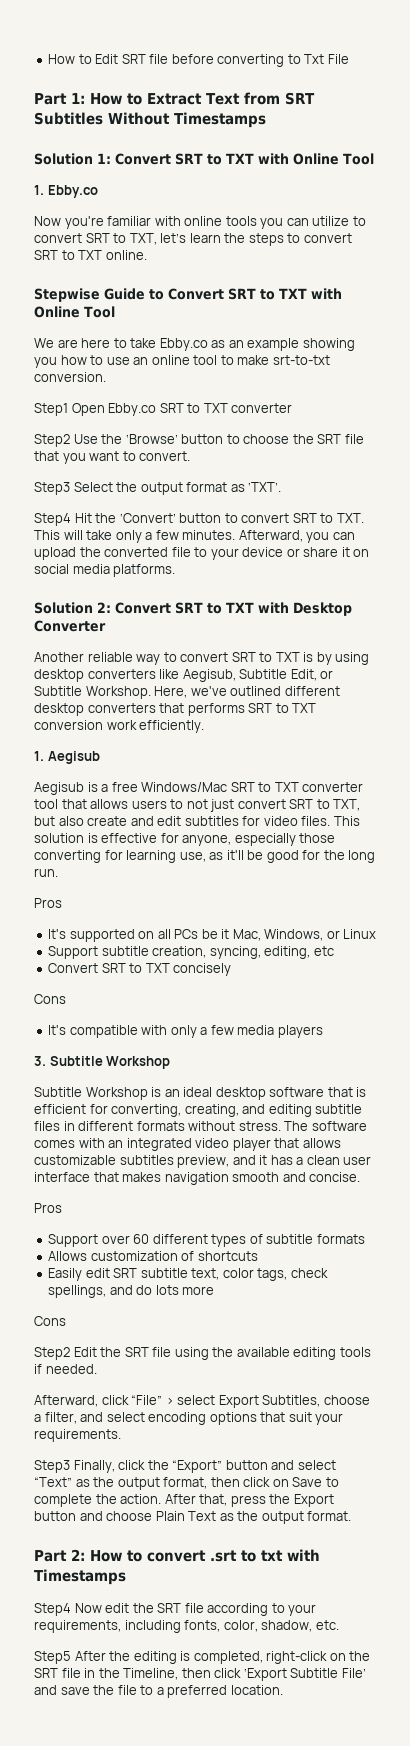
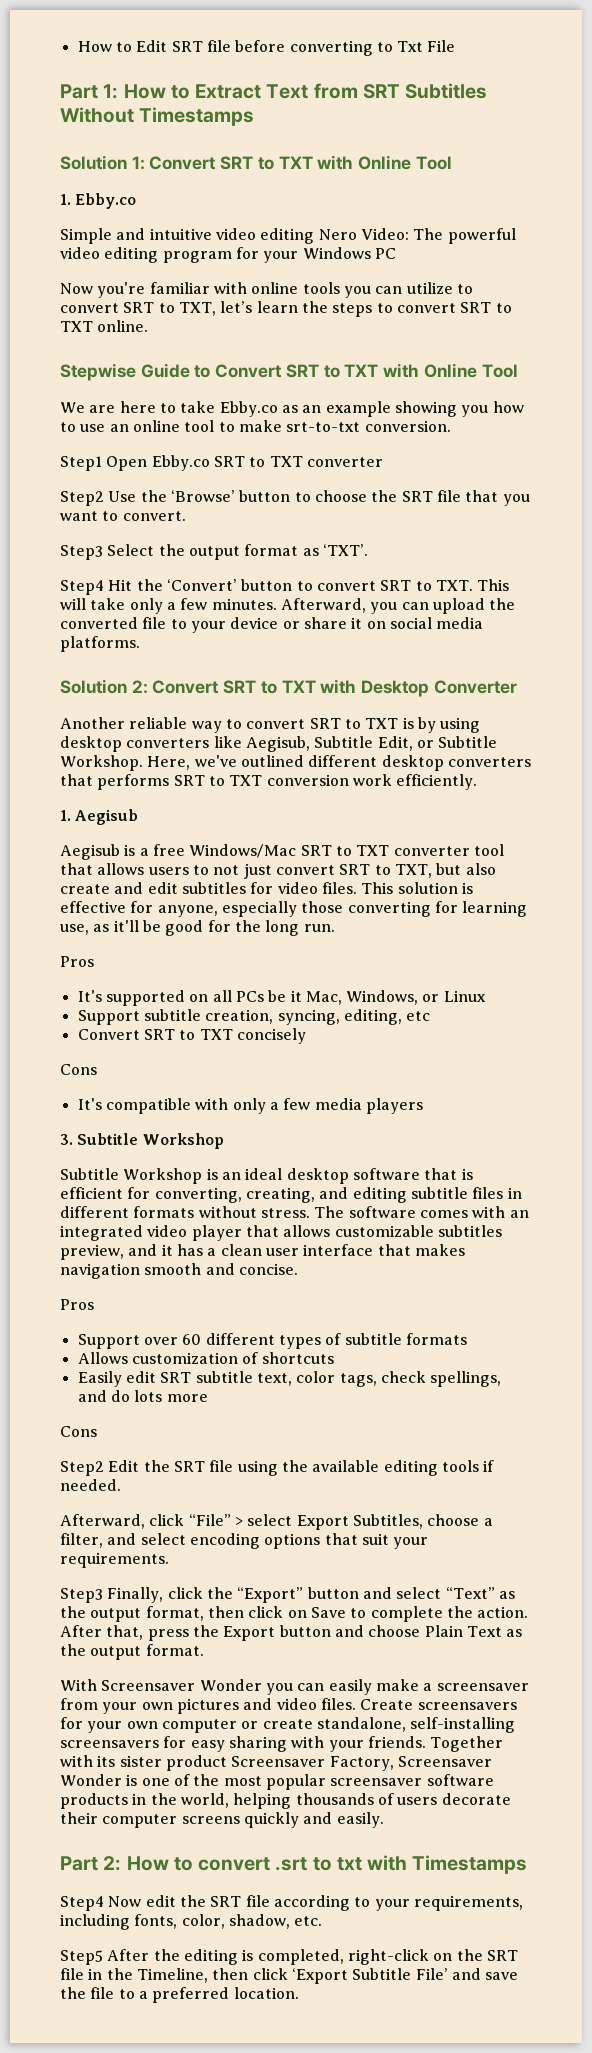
(98, 191) none -> [60,228,516,244] [60,247,396,263] // Simple and intuitive video editing Nero Video: The powerful video editing program for your Windows PC
(352, 1516) none -> [60,1679,529,1695] [60,1698,517,1714] [60,1717,516,1733] [60,1736,504,1752] [60,1755,492,1771] [60,1774,494,1790] [60,1793,511,1809] [60,1812,384,1828] // With Screensaver Wonder you can easily make a screensaver from your own pictures and video files. Create screensavers for your own computer or create standalone, self-installing screensavers for easy sharing with your friends. Together with its sister product Screensaver Factory, Screensaver Wonder is one of the most popular screensaver software products in the world, helping thousands of users decorate their computer screens quickly and easily.

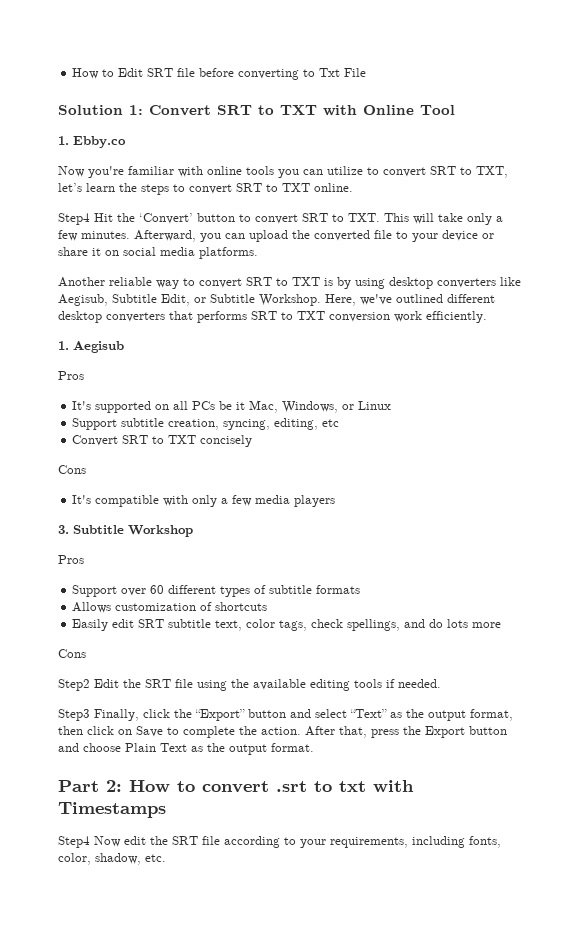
[60,83,488,99] [60,107,255,126] // Part 1: How to Extract Text from SRT Subtitles Without Timestamps -> (367, 72) none
[60,228,516,244] [60,247,396,263] // Simple and intuitive video editing Nero Video: The powerful video editing program for your Windows PC -> (126, 142) none
[60,363,518,381] [60,401,524,417] [60,420,451,432] [60,455,383,471] [60,490,530,506] [60,511,186,521] [60,544,368,560] // Stepwise Guide to Convert SRT to TXT with Online Tool // We are here to take Ebby.co as an example showing you how to use an online tool to make srt-to-txt conversion. // Step1 Open Ebby.co SRT to TXT converter // Step2 Use the ‘Browse’ button to choose the SRT file that you want to convert. // Step3 Select the output format as ‘TXT’. -> (353, 187) none
[60,679,517,697] // Solution 2: Convert SRT to TXT with Desktop Converter -> (258, 253) none
[60,844,504,860] [60,863,496,879] [60,882,473,894] [60,901,528,917] [60,920,335,936] // Aegisub is a free Windows/Mac SRT to TXT converter tool that allows users to not just convert SRT to TXT, but also create and edit subtitles for video files. This solution is effective for anyone, especially those converting for learning use, as it'll be good for the long run. -> (124, 347) none
[60,1168,473,1184] [60,1187,522,1203] [60,1206,529,1218] [60,1225,502,1241] [60,1244,465,1260] [60,1263,298,1279] // Subtitle Workshop is an ideal desktop software that is efficient for converting, creating, and editing subtitle files in different formats without stress. The software comes with an integrated video player that allows customizable subtitles preview, and it has a clean user interface that makes navigation smooth and concise. -> (193, 531) none
[60,1514,493,1530] [60,1533,429,1549] [60,1552,169,1568] // Afterward, click “File” > select Export Subtitles, choose a filter, and select encoding options that suit your requirements. -> (441, 683) none
[60,1679,529,1695] [60,1698,517,1714] [60,1717,516,1733] [60,1736,504,1752] [60,1755,492,1771] [60,1774,494,1790] [60,1793,511,1809] [60,1812,384,1828] // With Screensaver Wonder you can easily make a screensaver from your own pictures and video files. Create screensavers for your own computer or create standalone, self-installing screensavers for easy sharing with your friends. Together with its sister product Screensaver Factory, Screensaver Wonder is one of the most popular screensaver software products in the world, helping thousands of users decorate their computer screens quickly and easily. -> (314, 747) none
[60,1949,518,1965] [60,1968,519,1984] [60,1987,299,2003] // Step5 After the editing is completed, right-click on the SRT file in the Timeline, then click ‘Export Subtitle File’ and save the file to a preferred location. -> (166, 858) none

